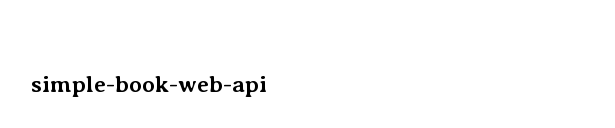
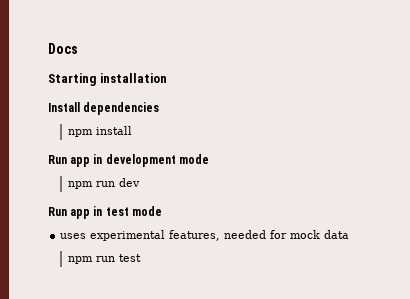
[31,76,267,97] simple-book-web-api -> [48,43,78,54] [48,73,167,86] [48,102,160,115] [68,126,133,137] [48,154,209,167] [68,178,141,189] [48,206,162,219] [60,230,350,241] [68,254,142,264] Docs // Starting installation // Install dependencies // npm install // Run app in development mode // npm run dev // Run app in test mode // uses experimental features, needed for mock data // npm run test

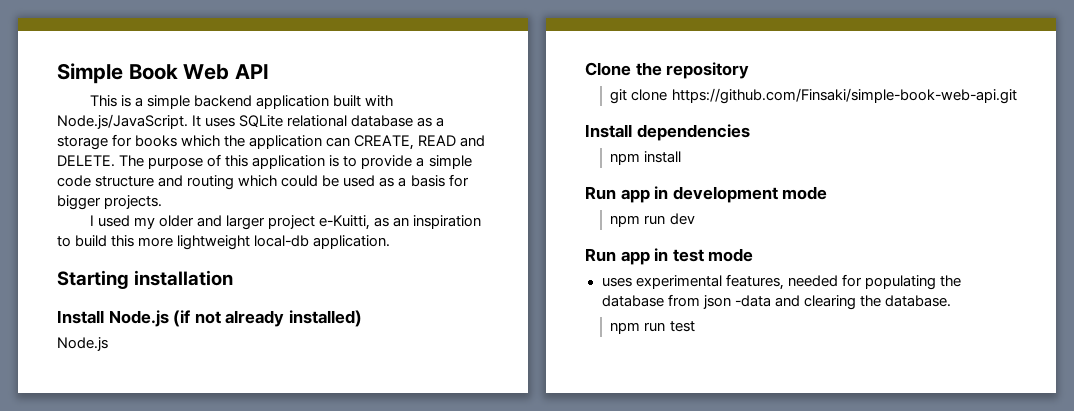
[48,43,78,54] [48,73,167,86] Docs // Starting installation -> [57,63,270,84] [89,95,394,109] [57,114,445,129] [57,134,486,150] [57,154,472,169] [57,174,469,190] [57,195,163,210] [89,215,482,230] [57,235,391,250] [57,270,234,289] [57,310,362,327] [57,337,108,351] [585,62,750,79] [610,88,1017,104] Simple Book Web API // This is a simple backend application built with Node.js/JavaScript. It uses SQLite relational database as a storage for books which the application can CREATE, READ and DELETE. The purpose of this application is to provide a simple code structure and routing which could be used as a basis for bigger projects. // I used my older and larger project e-Kuitti, as an inspiration to build this more lightweight local-db application. // Starting installation // Install Node.js (if not already installed) // Node.js // Clone the repository // git clone https://github.com/Finsaki/simple-book-web-api.git
[290,230,350,239] mock data -> [864,275,961,290] [601,294,951,310] populating the database from json -data and clearing the database.

